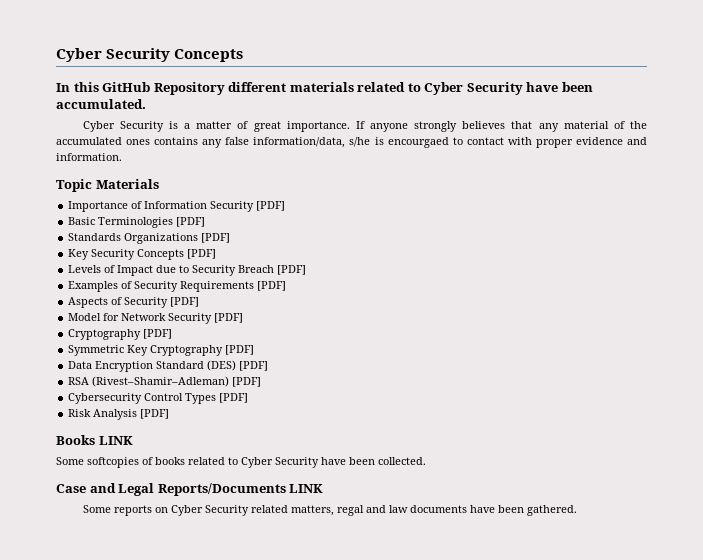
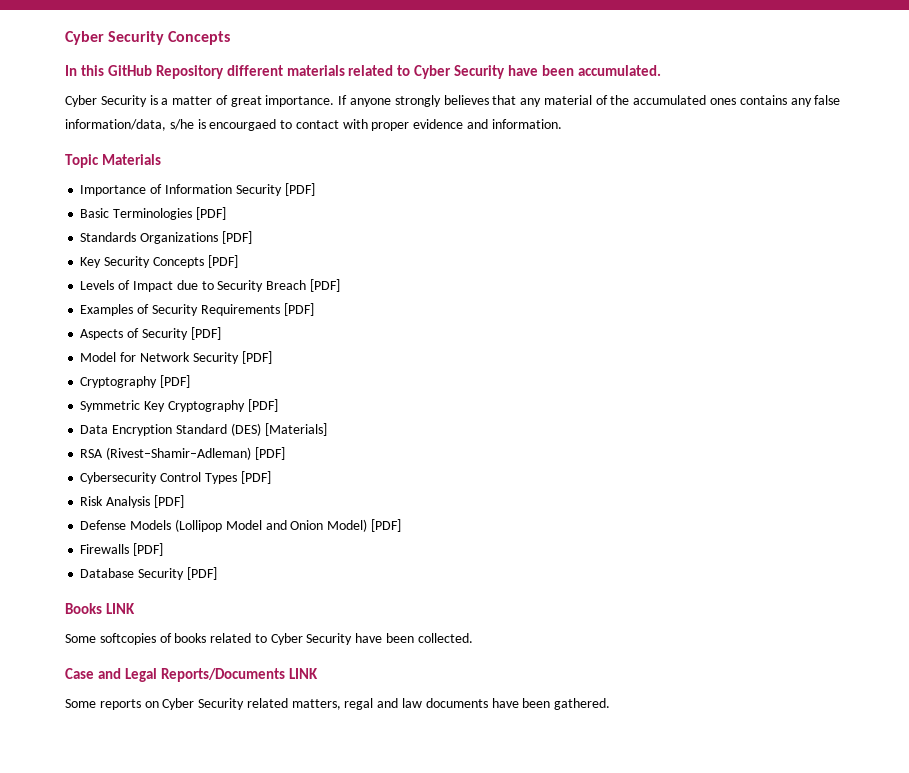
[239,361,269,371] [PDF] -> [264,423,327,436] [Materials]
(170, 414) none -> [80,519,401,532] [80,543,164,556] [80,567,217,580] // Defense Models (Lollipop Model and Onion Model) [PDF] // Firewalls [PDF] // Database Security [PDF]

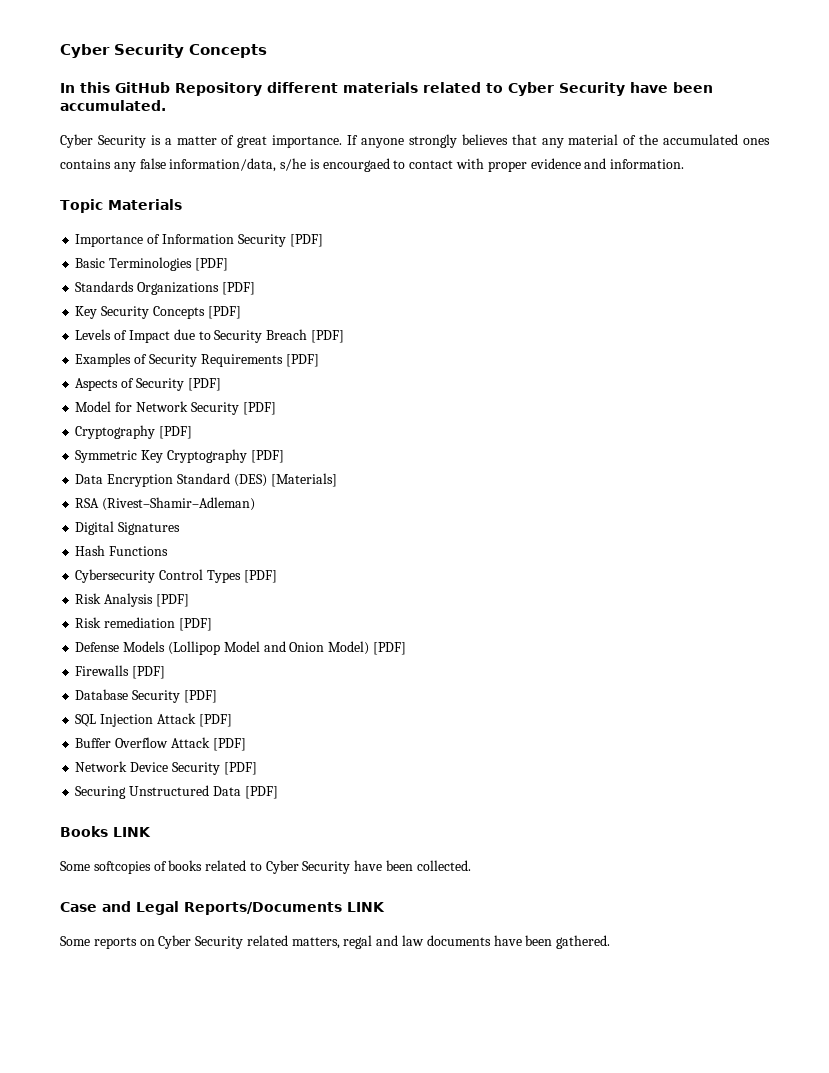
[254,447,285,460] [PDF] -> [75,521,181,535] [75,545,169,556] // Digital Signatures // Hash Functions
(184, 501) none -> [75,617,212,631] // Risk remediation [PDF]
(217, 573) none -> [75,713,232,727] [75,737,246,751] [75,761,257,775] [75,785,278,799] // SQL Injection Attack [PDF] // Buffer Overflow Attack [PDF] // Network Device Security [PDF] // Securing Unstructured Data [PDF]

